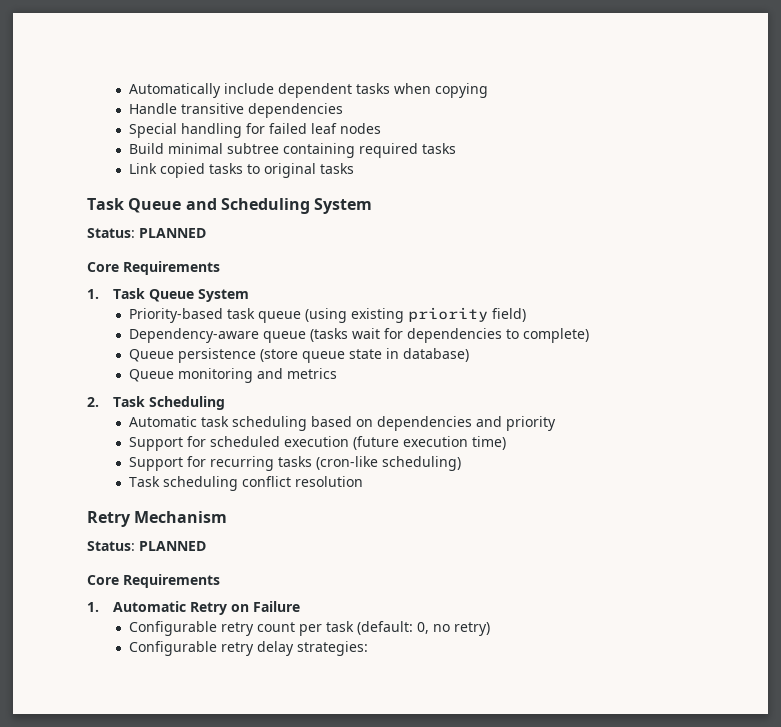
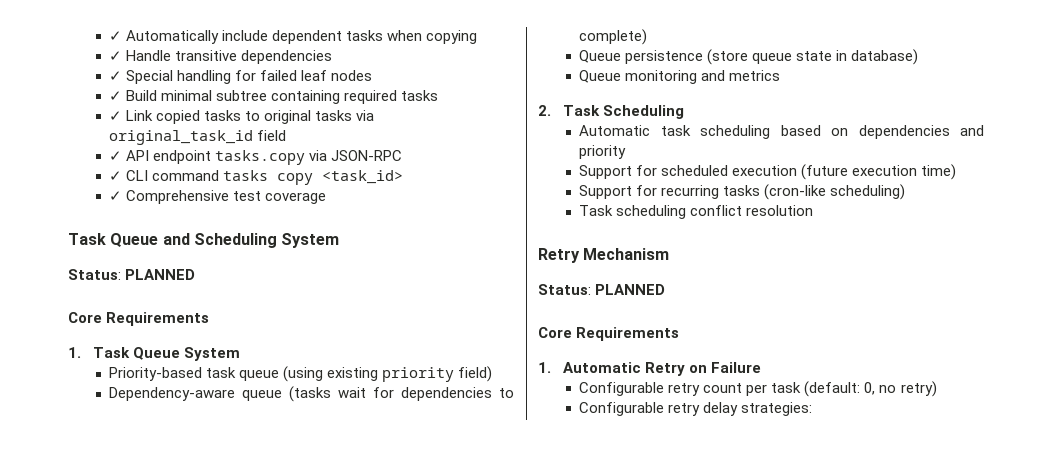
(128, 90) none -> [109,31,123,41] ✓
(488, 90) none -> [109,51,123,61] ✓
(343, 110) none -> [109,71,123,81] ✓
(381, 128) none -> [109,91,123,101] ✓
(456, 148) none -> [109,111,123,121] ✓
(354, 168) none -> [356,110,375,121] [109,130,287,145] [109,150,403,165] [109,170,404,185] [109,190,327,204] via original_task_id field // ✓ API endpoint tasks.copy via JSON-RPC // ✓ CLI command tasks copy <task_id> // ✓ Comprehensive test coverage

